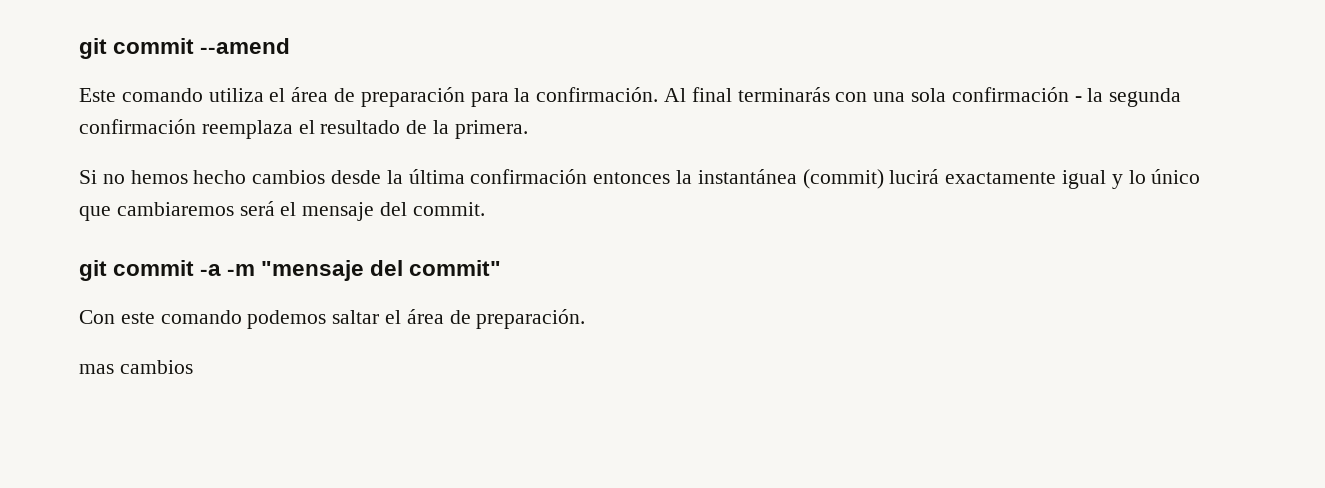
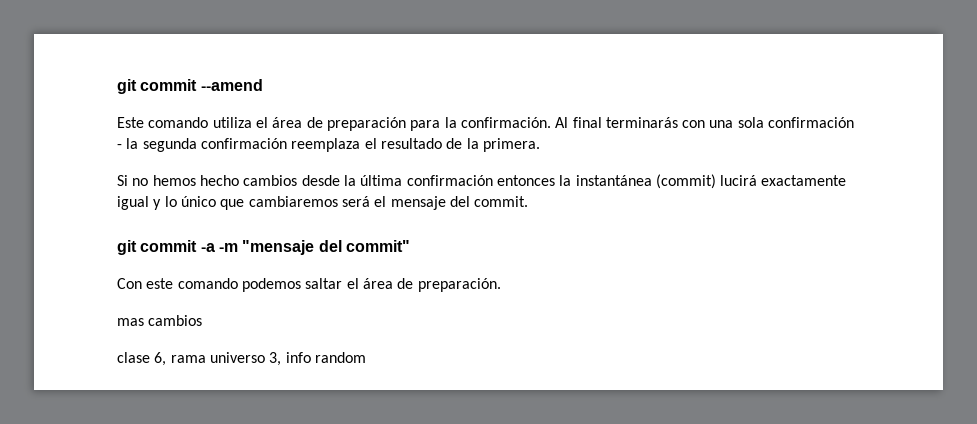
(193, 367) none -> [117,352,366,366] // clase 6, rama universo 3, info random

